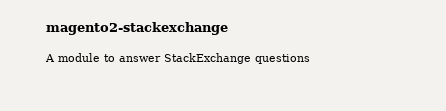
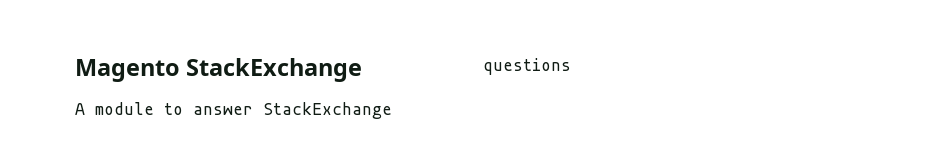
[46,22,228,35] magento2-stackexchange -> [75,58,363,82] Magento StackExchange

